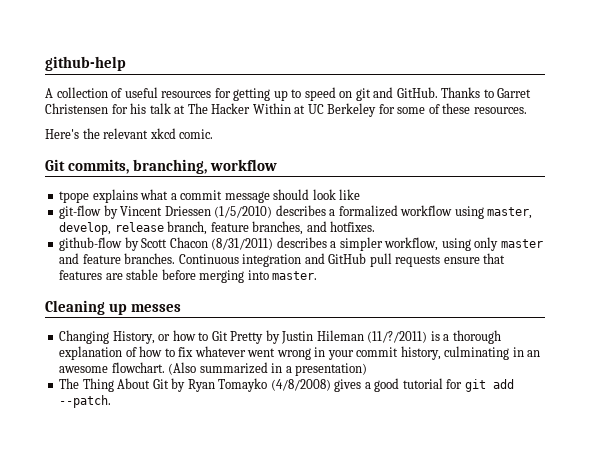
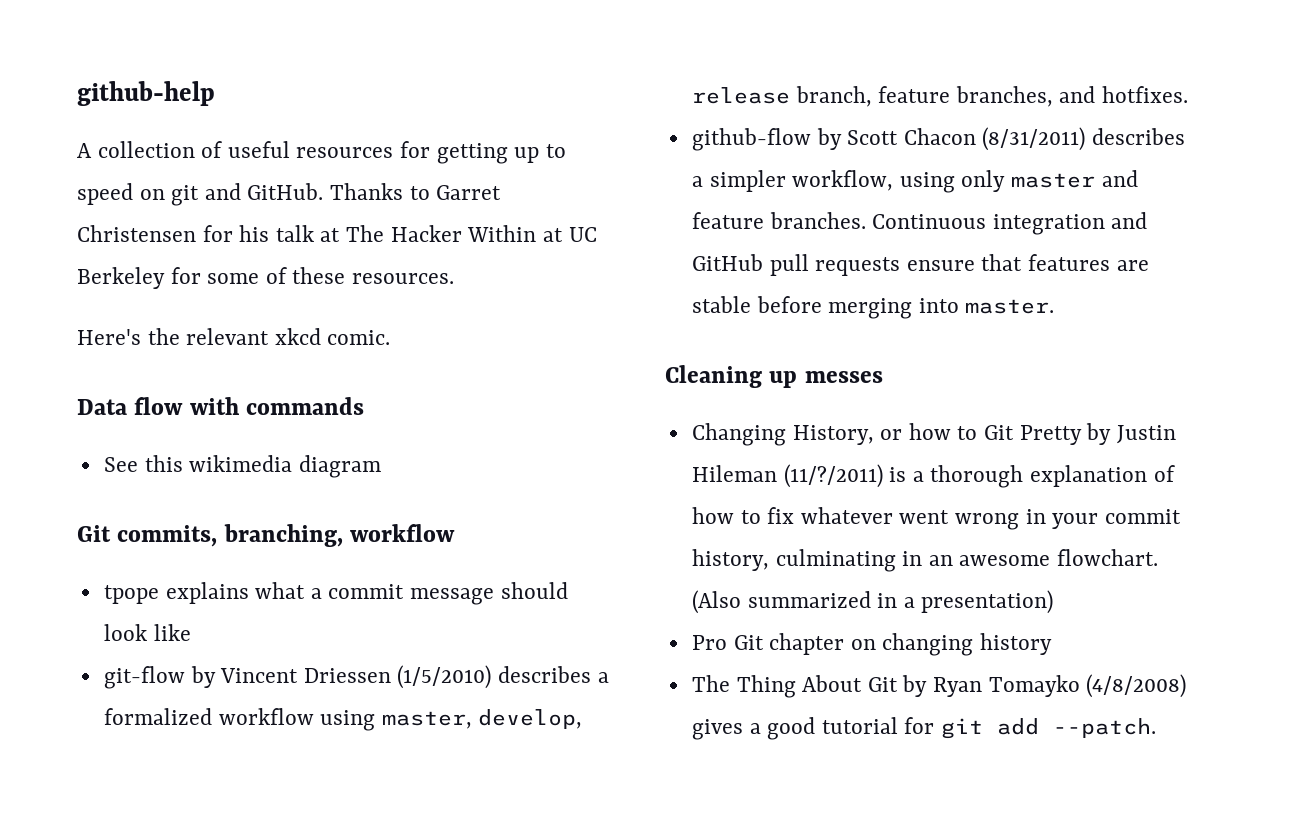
(214, 134) none -> [77,397,364,415] [103,455,381,478] // Data flow with commands // See this wikimedia diagram
(368, 369) none -> [691,633,1053,656] // Pro Git chapter on changing history

